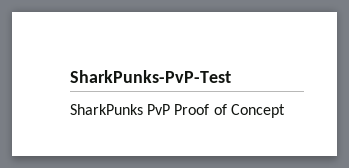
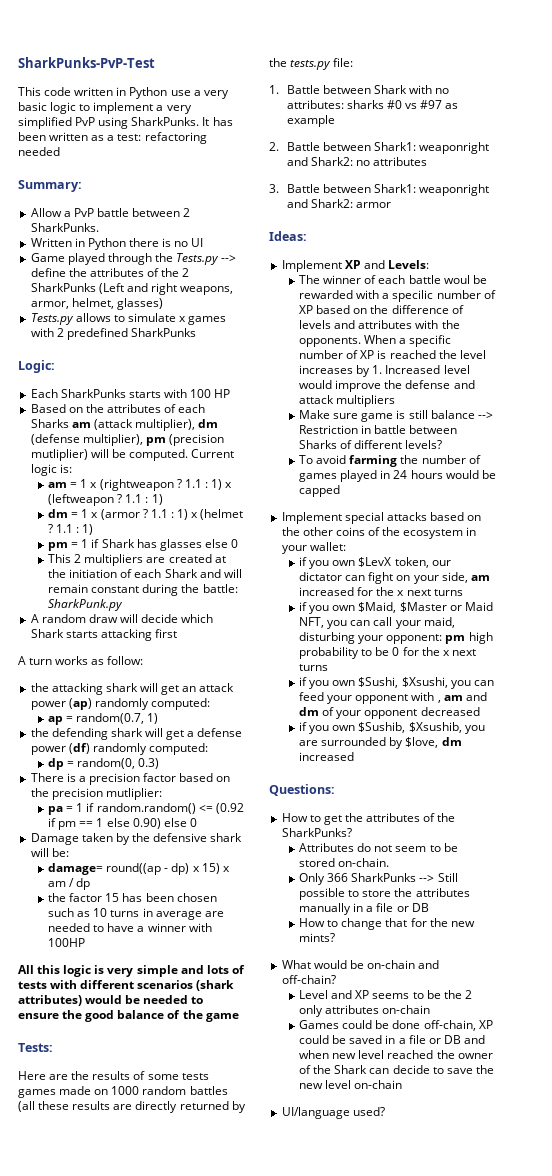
[70,104,285,118] SharkPunks PvP Proof of Concept -> [18,87,229,99] [18,102,192,114] [18,117,233,129] [18,132,207,144] [18,147,60,156] [18,180,82,192] [30,208,191,217] [30,223,99,232] [30,238,204,250] [30,253,237,265] [30,268,190,277] [30,283,234,295] [30,298,163,310] [30,313,227,325] [30,328,196,340] [18,360,55,373] [30,389,231,398] [30,404,206,413] [30,419,219,431] [30,434,224,446] [30,449,235,461] [30,464,72,476] [48,479,233,491] [48,494,163,506] [48,509,244,520] [48,524,94,535] [48,539,239,551] [48,554,226,566] [48,569,242,578] [48,584,238,596] [48,599,124,611] [30,614,214,623] [30,629,177,641] [18,656,144,665] [30,683,235,695] [30,698,210,710] [48,713,159,725] [30,728,243,740] [30,743,208,755] [48,758,160,770] [30,773,231,785] [30,788,162,800] [48,803,244,815] [48,818,197,830] [30,833,243,845] [30,848,69,857] [48,863,230,875] [48,878,91,890] [48,893,217,902] [48,908,224,920] [48,923,212,932] [48,938,86,947] [18,965,245,977] [18,980,235,991] [18,995,204,1006] [18,1010,239,1022] [18,1043,53,1052] [18,1071,209,1080] [18,1086,228,1098] [18,1101,246,1113] [269,58,354,70] [269,85,449,94] [286,100,459,109] [286,115,335,127] [269,142,489,154] [286,157,427,166] [269,184,489,196] [286,199,391,208] [269,231,307,241] [281,260,429,272] [299,275,487,284] [299,290,496,302] [299,305,464,314] [299,320,460,329] [299,335,452,347] [299,350,486,359] [299,365,470,377] [299,380,475,392] [299,395,396,407] [299,410,493,422] [299,425,458,434] [299,440,443,449] [299,455,481,467] [299,470,496,482] [299,485,341,497] [281,512,482,524] [281,527,477,539] [281,542,346,554] [299,557,451,569] [299,572,490,584] [299,587,463,596] [299,602,493,614] [299,617,455,629] [299,632,493,644] [299,647,476,659] [299,664,329,671] [299,677,494,689] [299,692,487,704] [299,707,480,719] [299,722,485,734] [299,737,462,749] [299,752,355,761] [269,784,335,796] [281,813,456,825] [281,828,352,837] [299,843,458,852] [299,858,390,867] [299,873,458,885] [299,888,470,900] [299,903,429,915] [299,918,475,930] [299,933,336,942] [281,960,440,969] [281,975,336,984] [299,990,472,999] [299,1005,431,1017] [299,1020,493,1031] [299,1035,486,1044] [299,1050,493,1059] [299,1065,494,1074] [299,1080,403,1089] [281,1107,385,1119] This code written in Python use a very basic logic to implement a very simplified PvP using SharkPunks. It has been written as a test: refactoring needed // Summary: // Allow a PvP battle between 2 SharkPunks. // Written in Python there is no UI // Game played through the Tests.py --> define the attributes of the 2 SharkPunks (Left and right weapons, armor, helmet, glasses) // Tests.py allows to simulate x games with 2 predefined SharkPunks // Logic: // Each SharkPunks starts with 100 HP // Based on the attributes of each Sharks am (attack multiplier), dm (defense multiplier), pm (precision mutliplier) will be computed. Current logic is: // am = 1 x (rightweapon ? 1.1 : 1) x (leftweapon ? 1.1 : 1) // dm = 1 x (armor ? 1.1 : 1) x (helmet ? 1.1 : 1) // pm = 1 if Shark has glasses else 0 // This 2 multipliers are created at the initiation of each Shark and will remain constant during the battle: SharkPunk.py // A random draw will decide which Shark starts attacking first // A turn works as follow: // the attacking shark will get an attack power (ap) randomly computed: // ap = random(0.7, 1) // the defending shark will get a defense power (df) randomly computed: // dp = random(0, 0.3) // There is a precision factor based on the precision mutliplier: // pa = 1 if random.random() <= (0.92 if pm == 1 else 0.90) else 0 // Damage taken by the defensive shark will be: // damage= round((ap - dp) x 15) x am / dp // the factor 15 has been chosen such as 10 turns in average are needed to have a winner with 100HP // All this logic is very simple and lots of tests with different scenarios (shark attributes) would be needed to ensure the good balance of the game // Tests: // Here are the results of some tests games made on 1000 random battles (all these results are directly returned by the tests.py file: // 1. Battle between Shark with no attributes: sharks #0 vs #97 as example // 2. Battle between Shark1: weaponright and Shark2: no attributes // 3. Battle between Shark1: weaponright and Shark2: armor // Ideas: // Implement XP and Levels: // The winner of each battle woul be rewarded with a specilic number of XP based on the difference of levels and attributes with the opponents. When a specific number of XP is reached the level increases by 1. Increased level would improve the defense and attack multipliers // Make sure game is still balance --> Restriction in battle between Sharks of different levels? // To avoid farming the number of games played in 24 hours would be capped // Implement special attacks based on the other coins of the ecosystem in your wallet: // if you own $LevX token, our dictator can fight on your side, am increased for the x next turns // if you own $Maid, $Master or Maid NFT, you can call your maid, disturbing your opponent: pm high probability to be 0 for the x next turns // if you own $Sushi, $Xsushi, you can feed your opponent with , am and dm of your opponent decreased // if you own $Sushib, $Xsushib, you are surrounded by $love, dm increased // Questions: // How to get the attributes of the SharkPunks? // Attributes do not seem to be stored on-chain. // Only 366 SharkPunks --> Still possible to store the attributes manually in a file or DB // How to change that for the new mints? // What would be on-chain and off-chain? // Level and XP seems to be the 2 only attributes on-chain // Games could be done off-chain, XP could be saved in a file or DB and when new level reached the owner of the Shark can decide to save the new level on-chain // UI/language used?

